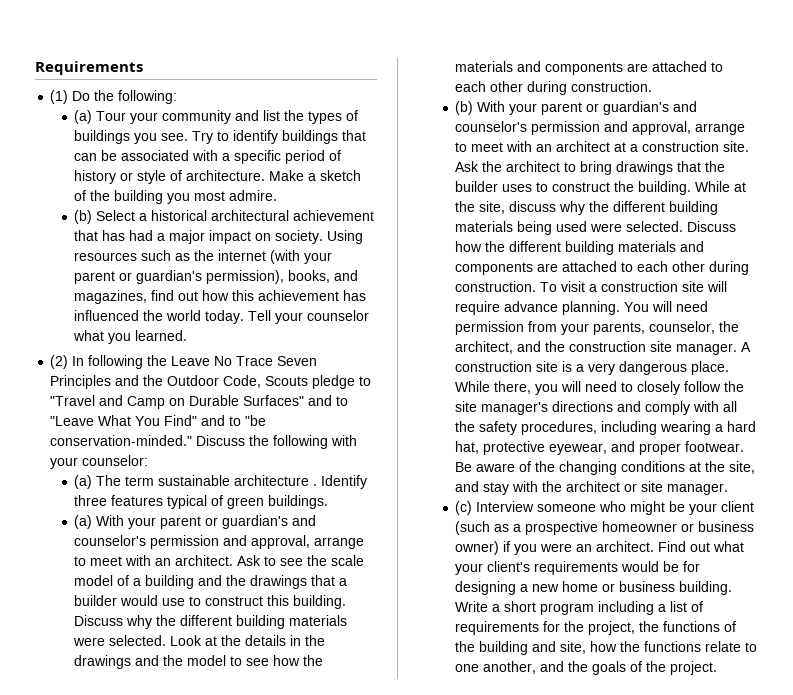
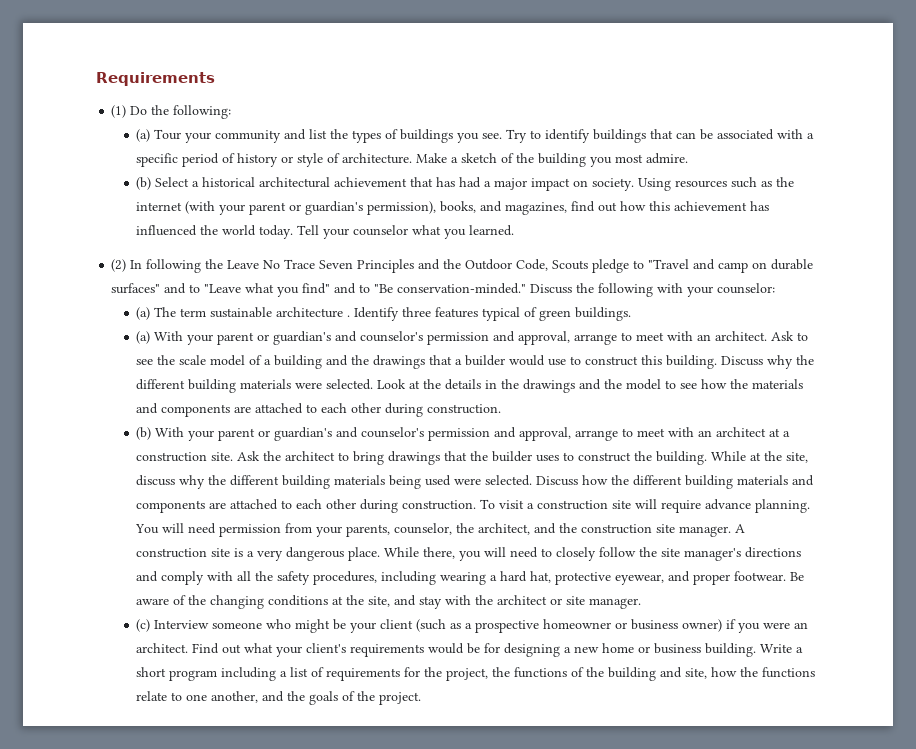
[127,395,349,409] [50,415,267,426] Camp on Durable Surfaces" and to "Leave What You Find" and to "be -> [718,259,814,273] [111,283,394,297] camp on durable surfaces" and to "Leave what you find" and to "Be

